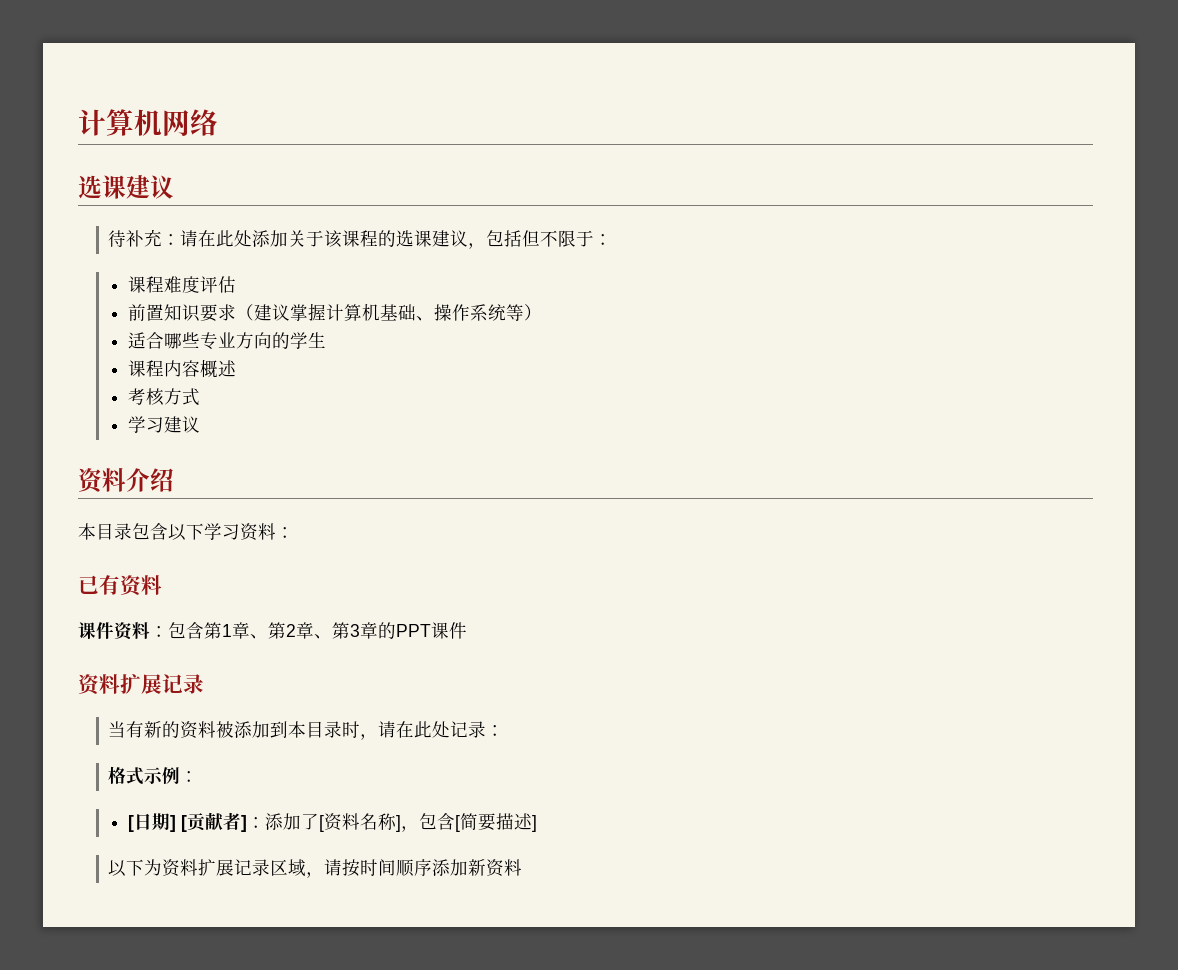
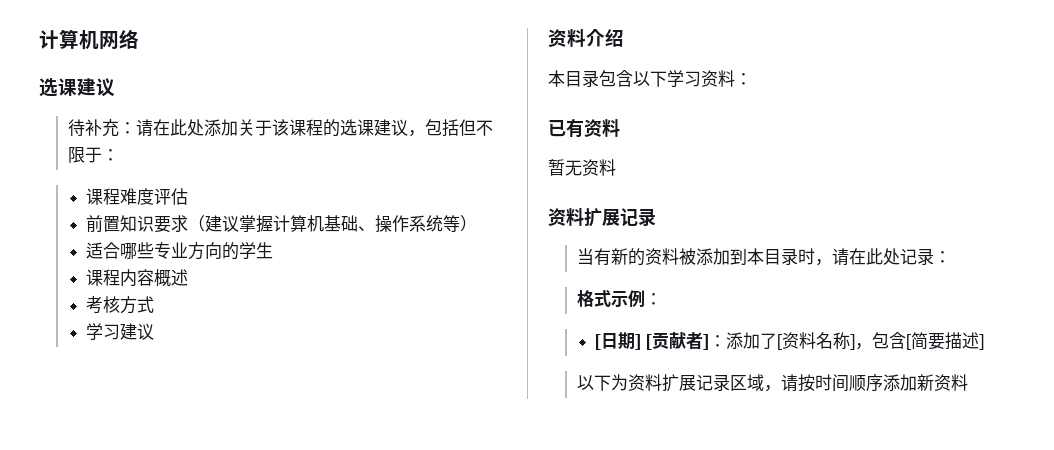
[78,622,467,640] 课件资料：包含第1章、第2章、第3章的PPT课件 -> [548,159,616,176] 暂无资料

